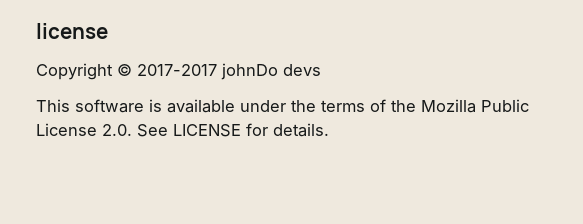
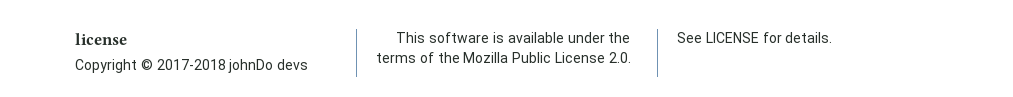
[137,64,217,76] 2017-2017 -> [156,59,226,70] 2017-2018

